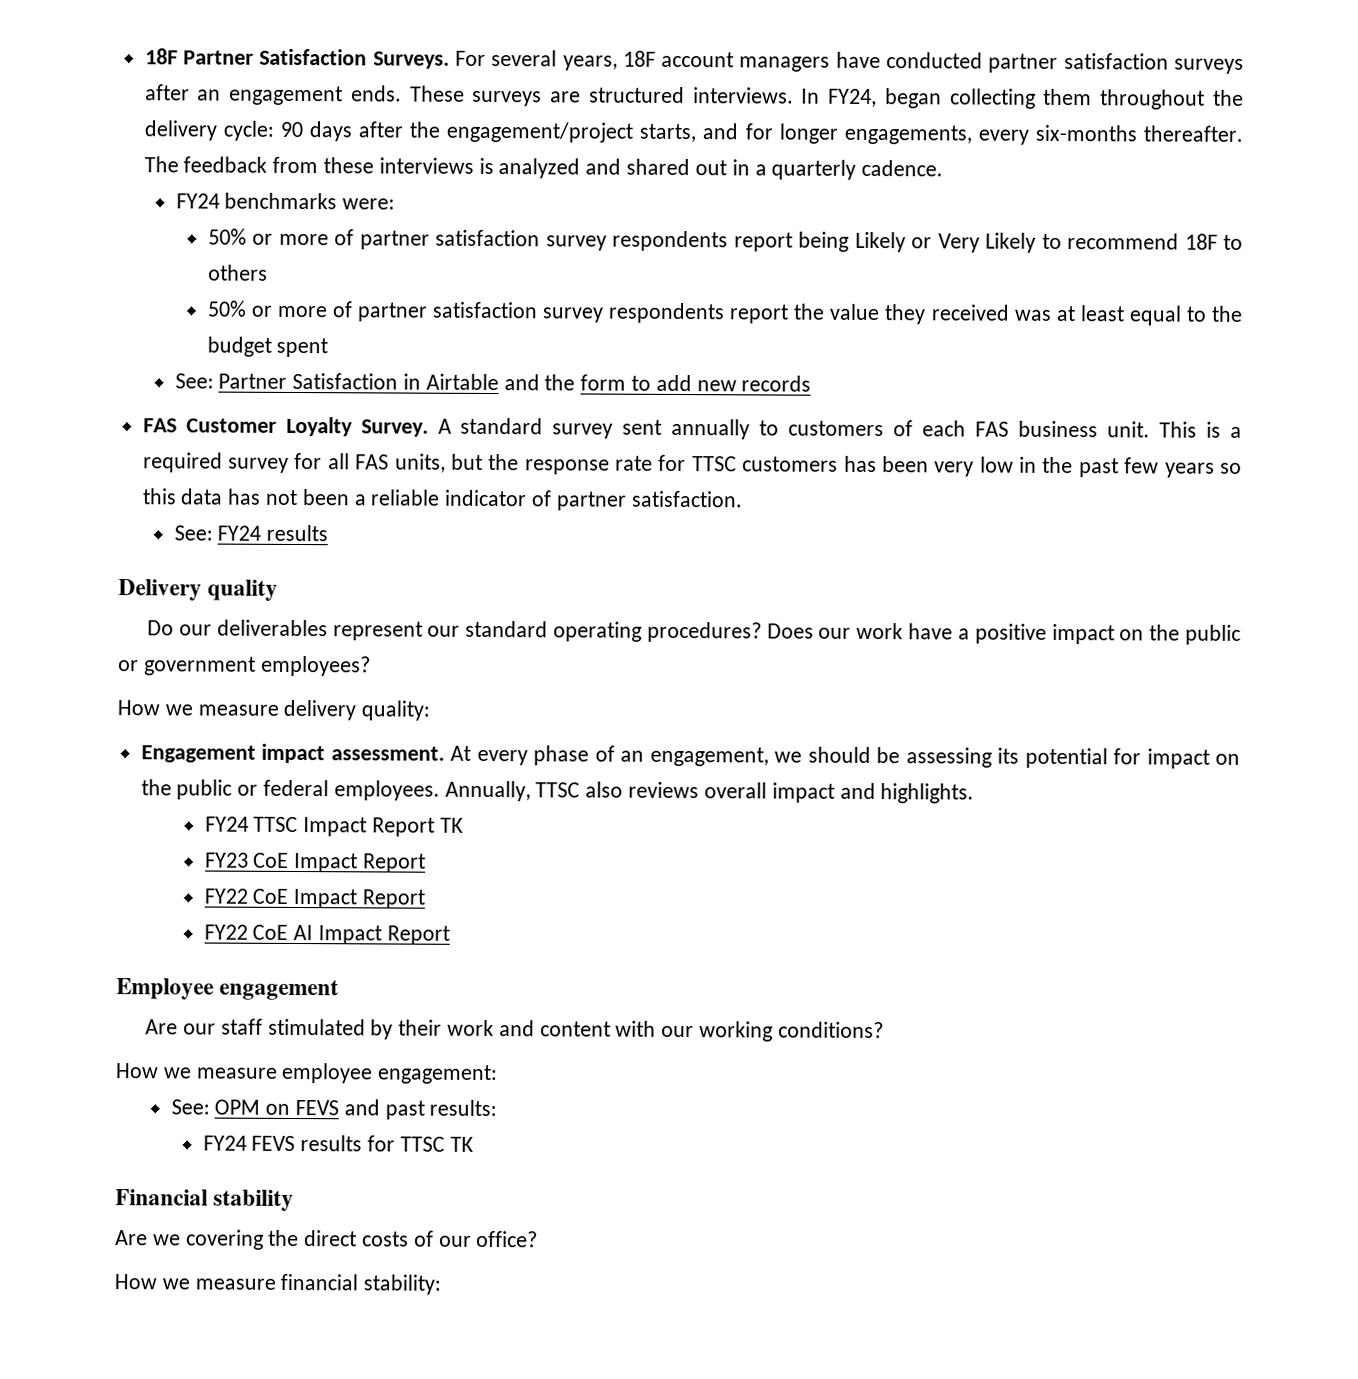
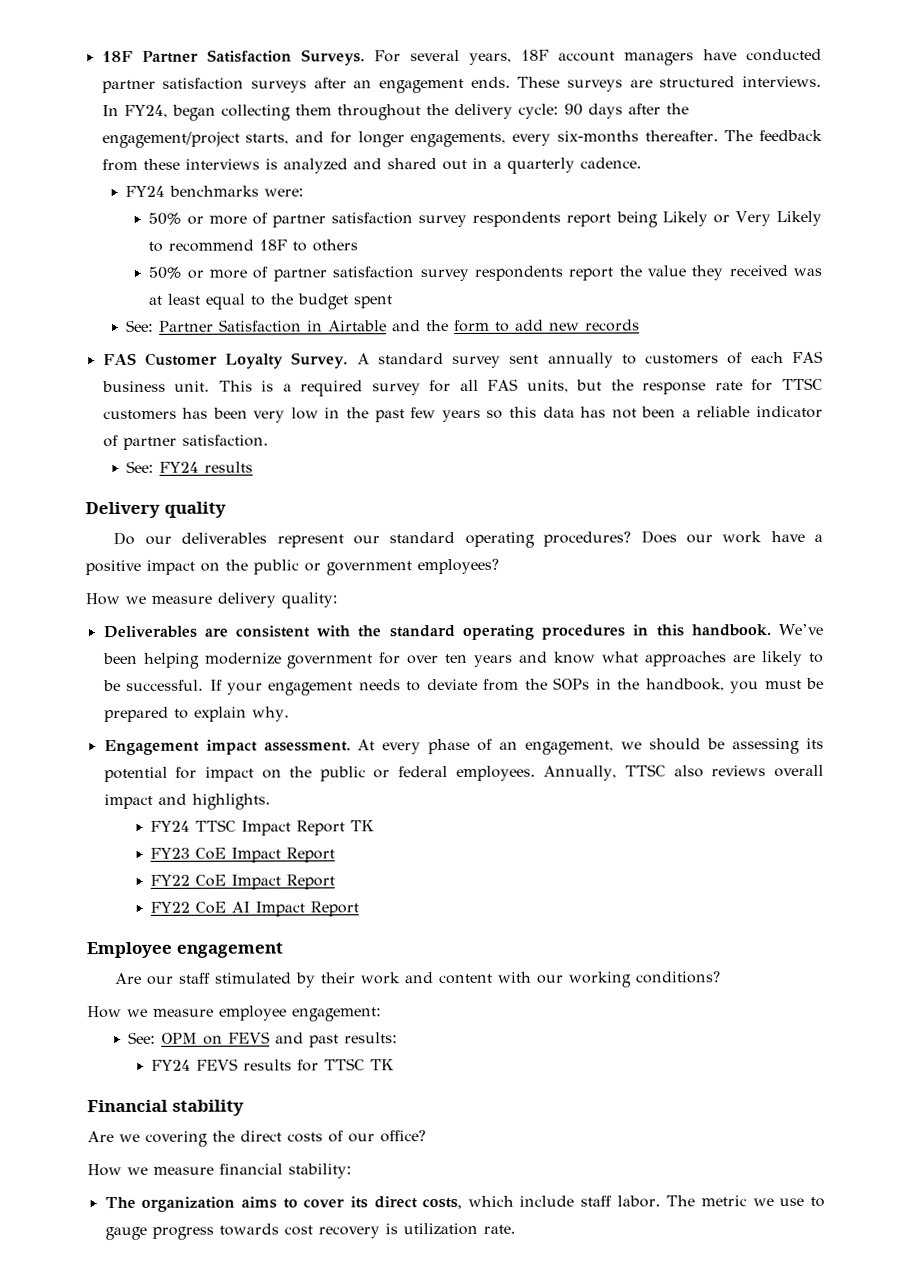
(431, 710) none -> [102,623,825,640] [102,650,824,669] [102,677,824,696] [103,706,290,723] // Deliverables are consistent with the standard operating procedures in this handbook. We’ve been helping modernize government for over ten years and know what approaches are likely to be successful. If your engagement needs to deviate from the SOPs in the handbook, you must be prepared to explain why.
(442, 1284) none -> [104,1195,825,1212] [104,1222,516,1241] // The organization aims to cover its direct costs, which include staff labor. The metric we use to gauge progress towards cost recovery is utilization rate.

